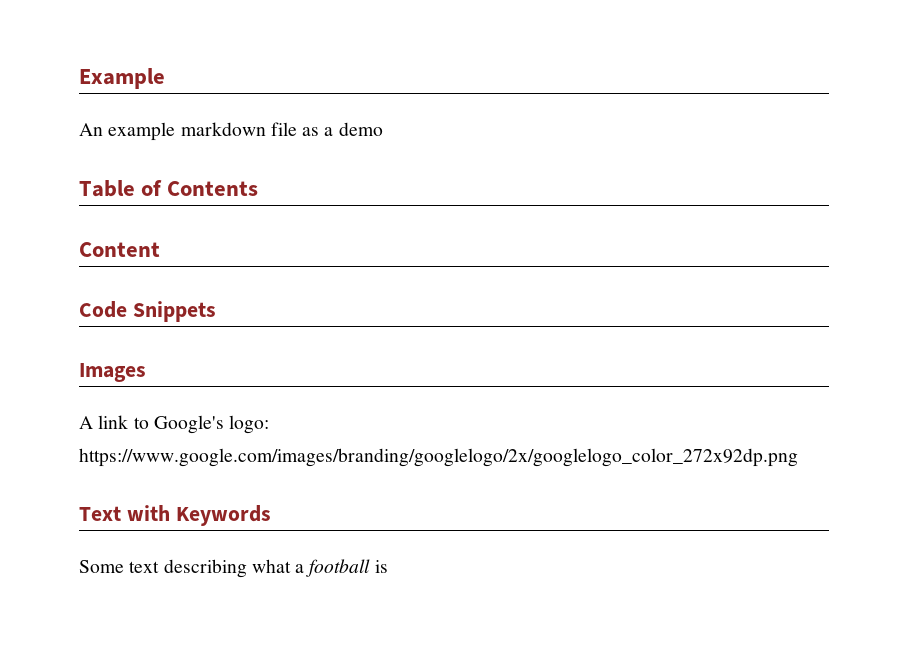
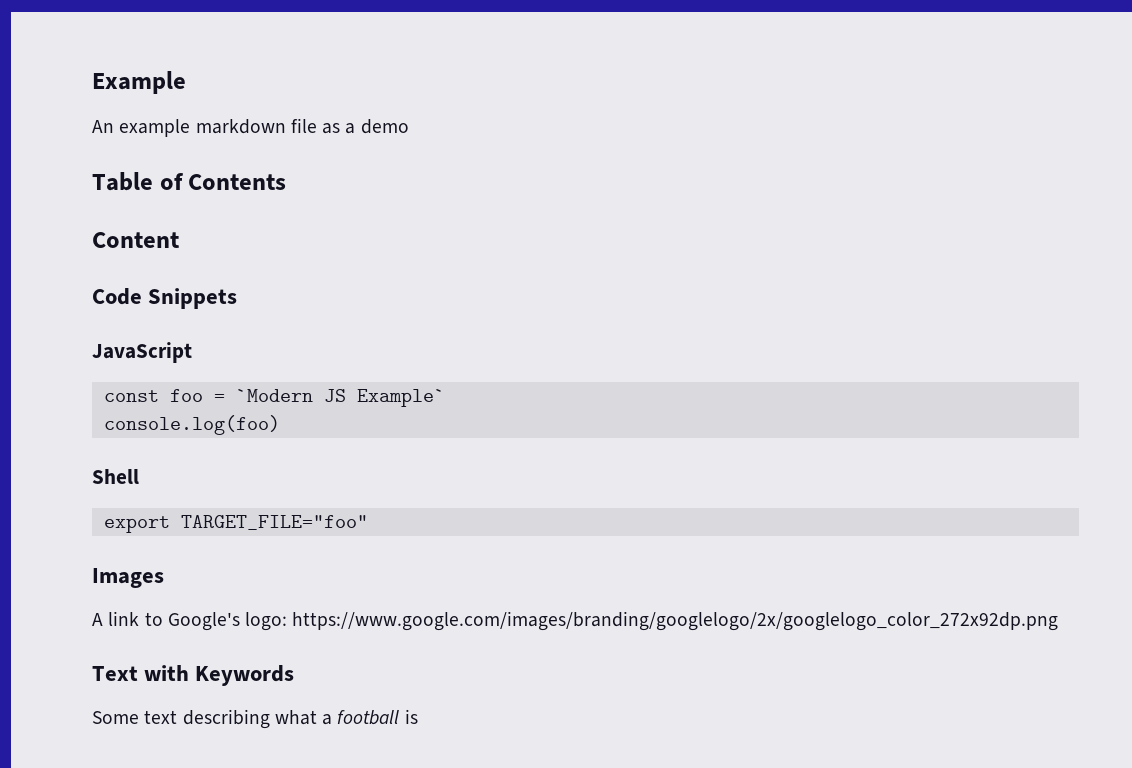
(216, 311) none -> [92,342,192,363] [103,389,445,407] [103,415,280,435] [92,469,139,484] [103,515,368,533] // JavaScript // const foo = `Modern JS Example` // console.log(foo) // Shell // export TARGET_FILE="foo"

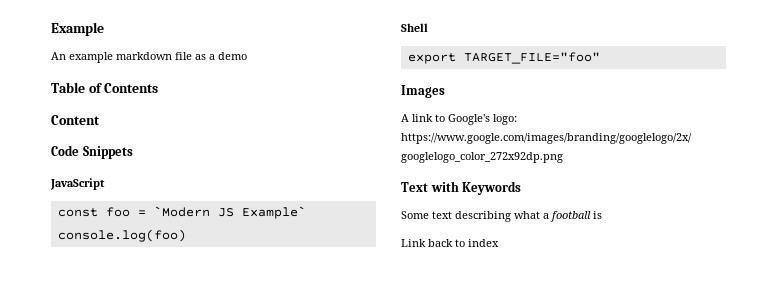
(418, 716) none -> [401,239,499,247] // Link back to index

